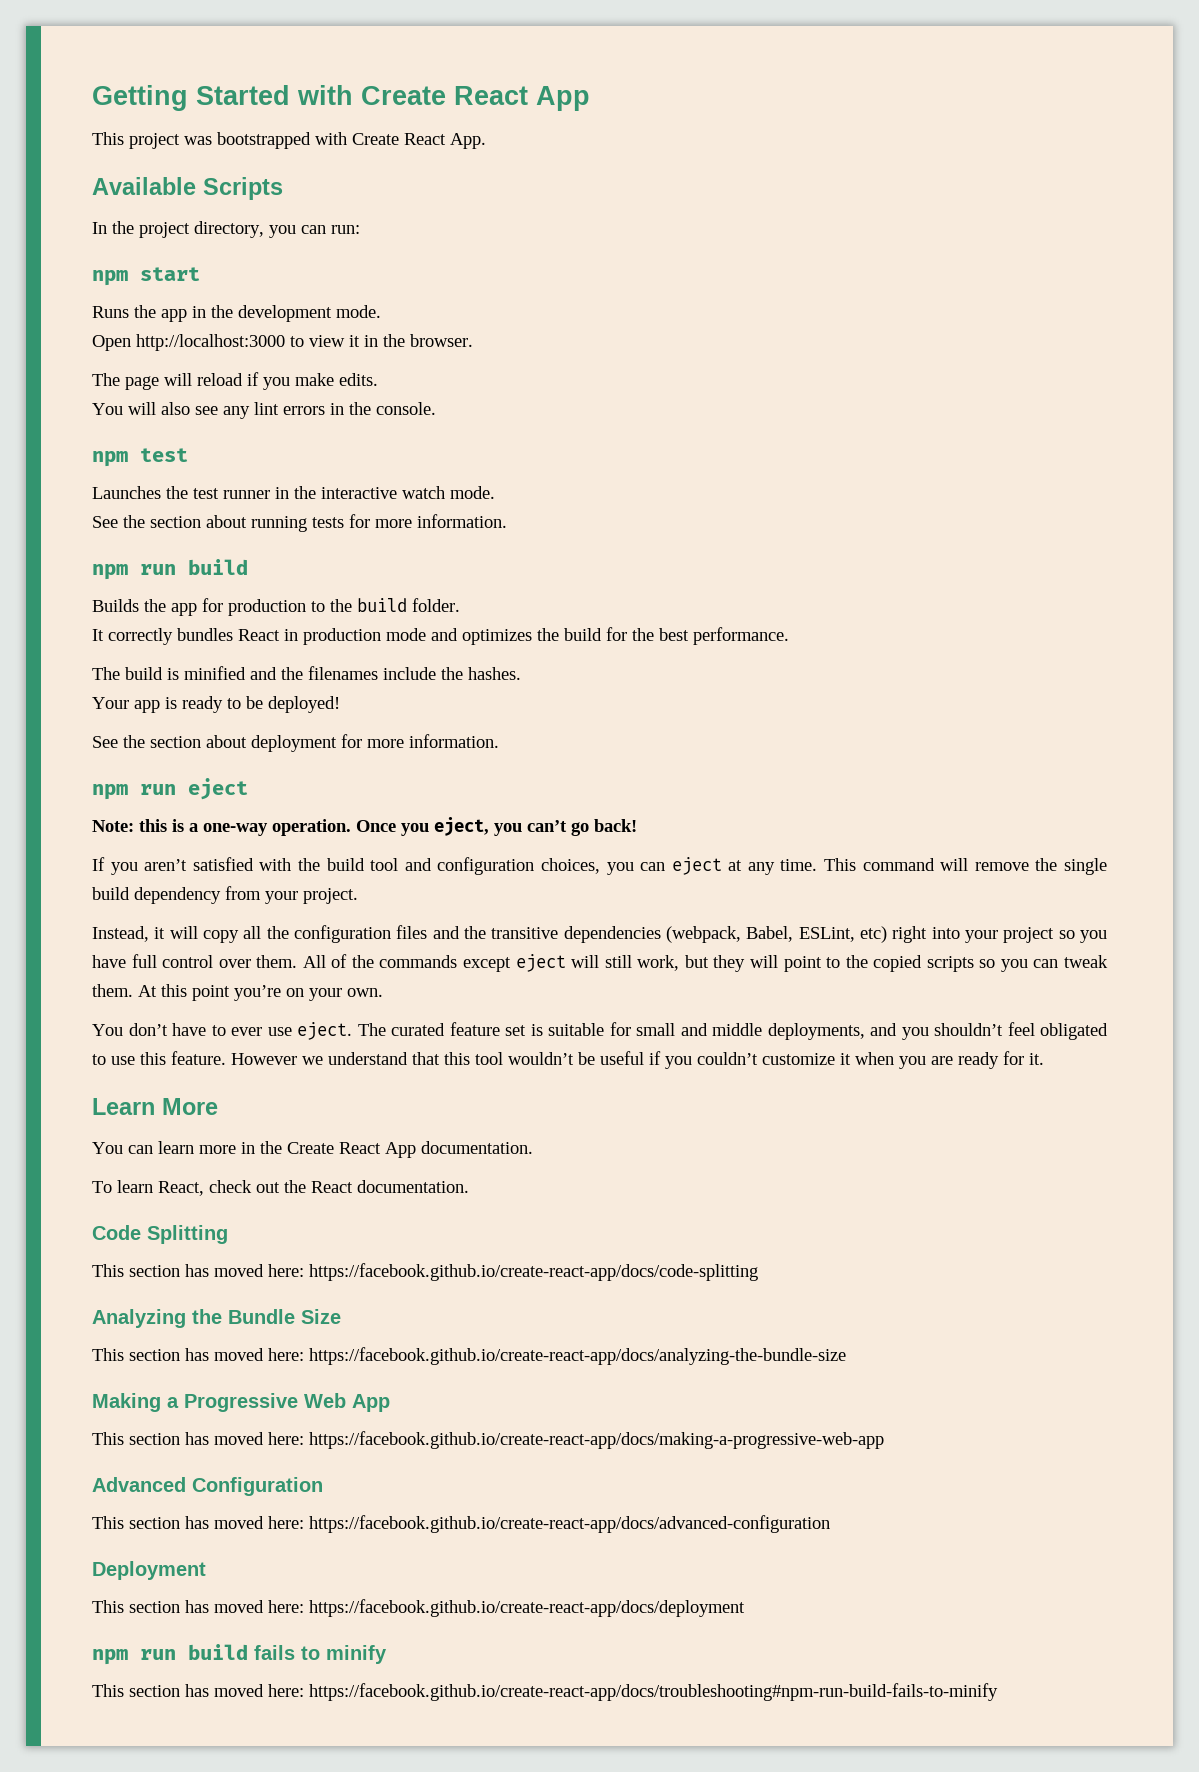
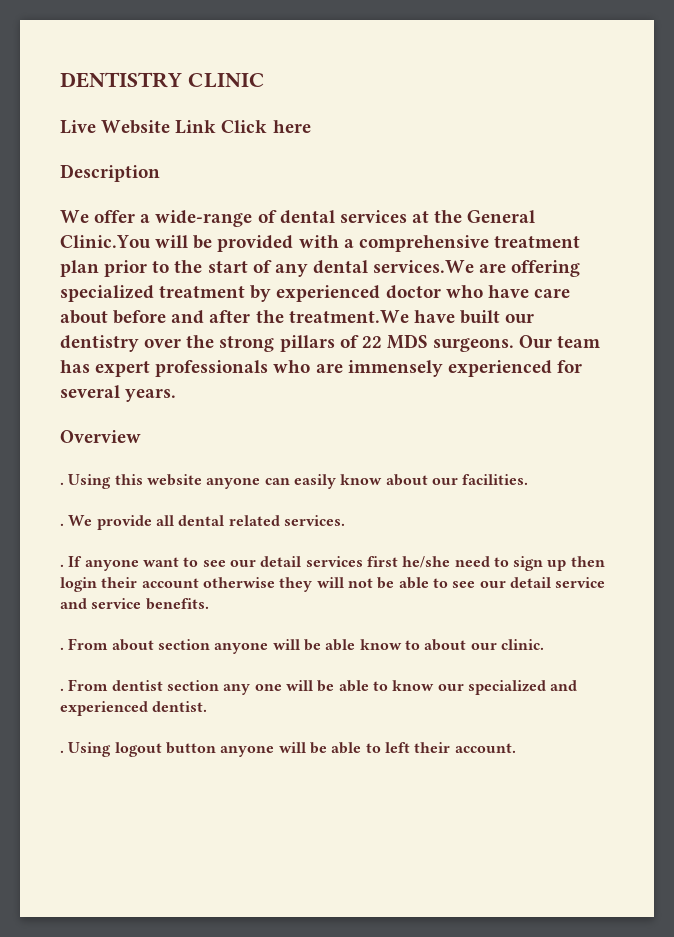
[92,85,590,111] [92,132,486,149] [92,177,283,200] [92,221,360,238] [92,267,200,286] [92,305,381,322] [92,334,473,351] [92,372,378,390] [92,402,436,419] [92,448,188,467] [92,486,495,499] [92,514,507,532] [92,559,248,580] [92,598,460,616] [92,627,789,645] [92,666,521,680] [92,696,340,713] [92,734,499,752] [92,778,248,800] [92,817,637,836] [92,857,1108,875] [92,886,358,904] [92,925,1108,943] [92,954,1108,972] [92,984,383,1001] [92,1022,1108,1040] [92,1051,1044,1069] [92,1098,218,1115] [92,1141,533,1158] [92,1180,469,1196] [92,1225,228,1244] [92,1263,758,1281] [92,1309,341,1328] [92,1347,846,1365] [92,1393,390,1412] [92,1431,884,1449] [92,1477,323,1496] [92,1515,830,1533] [92,1561,206,1580] [92,1599,745,1617] [92,1644,387,1665] [92,1683,998,1701] Getting Started with Create React App // This project was bootstrapped with Create React App. // Available Scripts // In the project directory, you can run: // npm start // Runs the app in the development mode. // Open http://localhost:3000 to view it in the browser. // The page will reload if you make edits. // You will also see any lint errors in the console. // npm test // Launches the test runner in the interactive watch mode. // See the section about running tests for more information. // npm run build // Builds the app for production to the build folder. // It correctly bundles React in production mode and optimizes the build for the best performance. // The build is minified and the filenames include the hashes. // Your app is ready to be deployed! // See the section about deployment for more information. // npm run eject // Note: this is a one-way operation. Once you eject, you can’t go back! // If you aren’t satisfied with the build tool and configuration choices, you can eject at any time. This command will remove the single build dependency from your project. // Instead, it will copy all the configuration files and the transitive dependencies (webpack, Babel, ESLint, etc) right into your project so you have full control over them. All of the commands except eject will still work, but they will point to the copied scripts so you can tweak them. At this point you’re on your own. // You don’t have to ever use eject. The curated feature set is suitable for small and middle deployments, and you shouldn’t feel obligated to use this feature. However we understand that this tool wouldn’t be useful if you couldn’t customize it when you are ready for it. // Learn More // You can learn more in the Create React App documentation. // To learn React, check out the React documentation. // Code Splitting // This section has moved here: https://facebook.github.io/create-react-app/docs/code-splitting // Analyzing the Bundle Size // This section has moved here: https://facebook.github.io/create-react-app/docs/analyzing-the-bundle-size // Making a Progressive Web App // This section has moved here: https://facebook.github.io/create-react-app/docs/making-a-progressive-web-app // Advanced Configuration // This section has moved here: https://facebook.github.io/create-react-app/docs/advanced-configuration // Deployment // This section has moved here: https://facebook.github.io/create-react-app/docs/deployment // npm run build fails to minify // This section has moved here: https://facebook.github.io/create-react-app/docs/troubleshooting#npm-run-build-fails-to-minify -> [60,72,265,88] [60,120,311,134] [60,164,160,182] [60,210,536,227] [60,235,580,252] [60,260,581,277] [60,285,570,302] [60,310,535,324] [60,334,601,352] [60,360,582,377] [60,385,177,402] [60,430,141,443] [60,474,529,489] [60,515,345,530] [60,556,605,571] [60,577,606,592] [60,598,209,610] [60,638,544,654] [60,679,578,695] [60,701,208,716] [60,742,516,757] DENTISTRY CLINIC // Live Website Link Click here // Description // We offer a wide-range of dental services at the General Clinic.You will be provided with a comprehensive treatment plan prior to the start of any dental services.We are offering specialized treatment by experienced doctor who have care about before and after the treatment.We have built our dentistry over the strong pillars of 22 MDS surgeons. Our team has expert professionals who are immensely experienced for several years. // Overview // . Using this website anyone can easily know about our facilities. // . We provide all dental related services. // . If anyone want to see our detail services first he/she need to sign up then login their account otherwise they will not be able to see our detail service and service benefits. // . From about section anyone will be able know to about our clinic. // . From dentist section any one will be able to know our specialized and experienced dentist. // . Using logout button anyone will be able to left their account.

